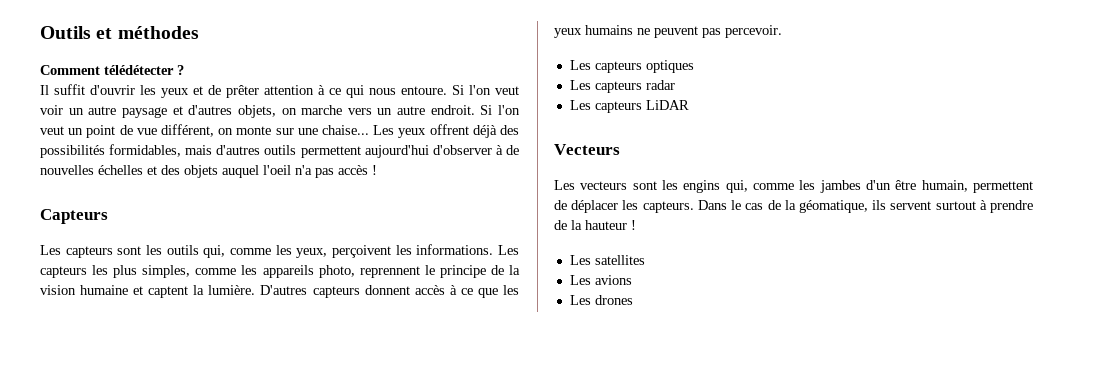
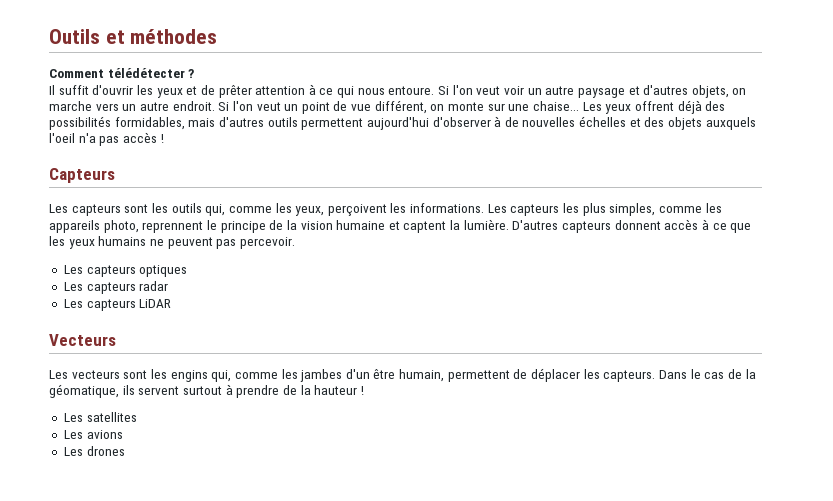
[222,165,259,178] auquel -> [705,117,756,130] auxquels

